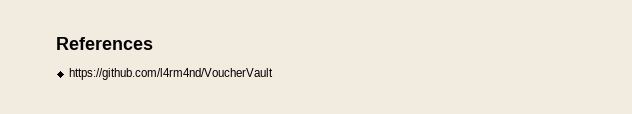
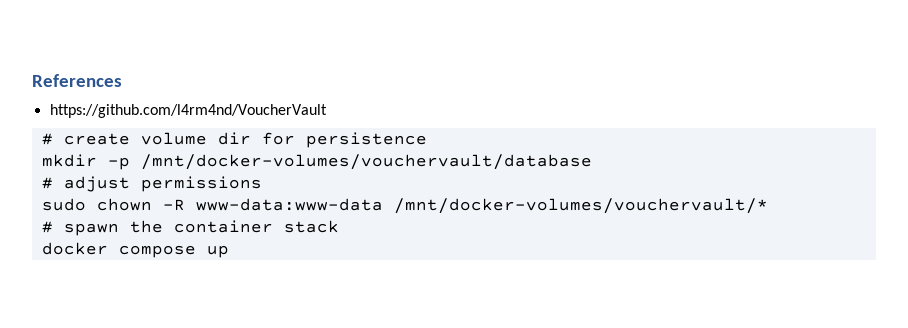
(273, 74) none -> [41,132,427,148] [41,154,592,170] [41,176,262,192] [41,198,768,214] [41,220,339,236] [41,242,229,258] // # create volume dir for persistence // mkdir -p /mnt/docker-volumes/vouchervault/database // # adjust permissions // sudo chown -R www-data:www-data /mnt/docker-volumes/vouchervault/* // # spawn the container stack // docker compose up

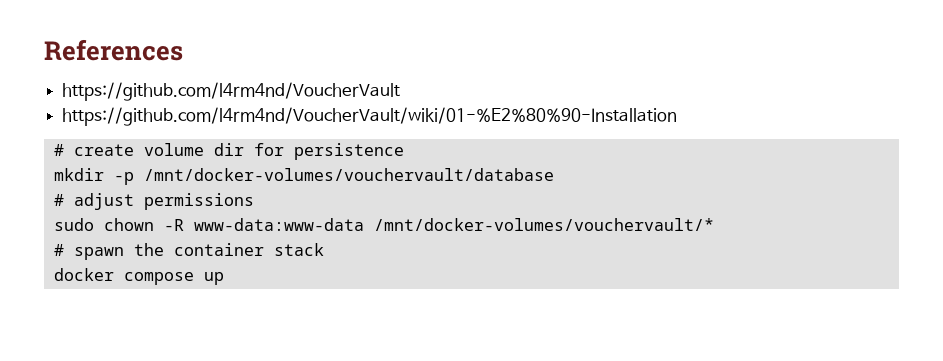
(327, 111) none -> [62,107,678,126] // https://github.com/l4rm4nd/VoucherVault/wiki/01-%E2%80%90-Installation

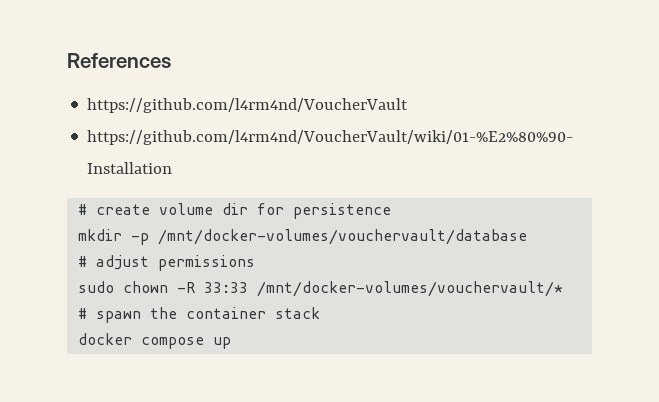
[193,218,364,231] www-data:www-data -> [204,282,249,293] 33:33

